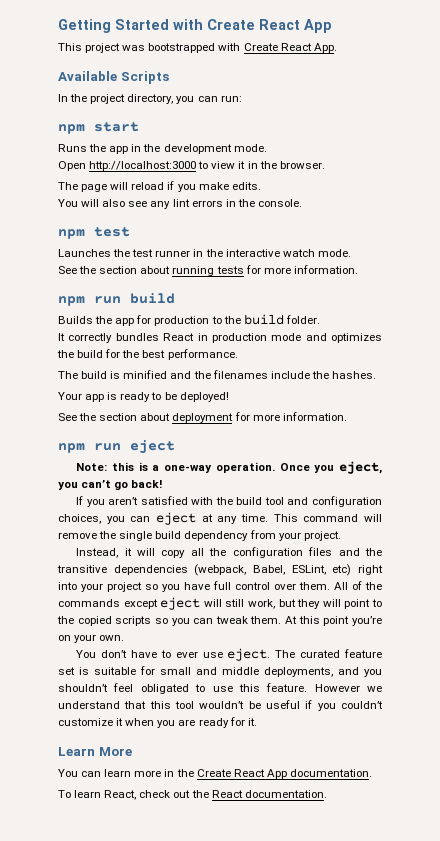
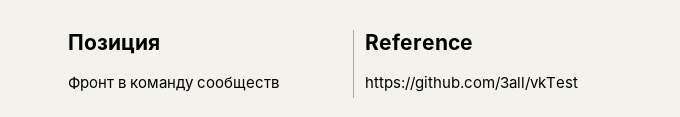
[58,19,332,33] [58,43,337,53] [58,71,169,84] [58,94,242,104] [58,122,139,134] [58,144,267,154] [58,161,325,171] [58,181,261,192] [58,199,302,209] [58,227,130,239] [58,249,351,257] [58,265,358,276] [58,293,175,306] [58,314,320,326] [58,333,382,343] [57,349,238,360] [58,370,376,379] [58,392,229,402] [58,412,347,423] [58,440,175,454] [76,461,382,474] [58,480,163,490] [76,496,383,507] [58,512,382,525] [58,530,341,541] [76,547,382,558] [57,564,383,576] [58,581,382,592] [58,597,382,610] [57,616,382,626] [58,634,125,643] [76,648,383,661] [58,666,382,677] [58,683,382,694] [58,700,383,711] [58,717,257,728] [58,747,132,756] [58,769,372,779] [58,790,327,800] Getting Started with Create React App // This project was bootstrapped with Create React App. // Available Scripts // In the project directory, you can run: // npm start // Runs the app in the development mode. // Open http://localhost:3000 to view it in the browser. // The page will reload if you make edits. // You will also see any lint errors in the console. // npm test // Launches the test runner in the interactive watch mode. // See the section about running tests for more information. // npm run build // Builds the app for production to the build folder. // It correctly bundles React in production mode and optimizes the build for the best performance. // The build is minified and the filenames include the hashes. // Your app is ready to be deployed! // See the section about deployment for more information. // npm run eject // Note: this is a one-way operation. Once you eject, you can’t go back! // If you aren’t satisfied with the build tool and configuration choices, you can eject at any time. This command will remove the single build dependency from your project. // Instead, it will copy all the configuration files and the transitive dependencies (webpack, Babel, ESLint, etc) right into your project so you have full control over them. All of the commands except eject will still work, but they will point to the copied scripts so you can tweak them. At this point you’re on your own. // You don’t have to ever use eject. The curated feature set is suitable for small and middle deployments, and you shouldn’t feel obligated to use this feature. However we understand that this tool wouldn’t be useful if you couldn’t customize it when you are ready for it. // Learn More // You can learn more in the Create React App documentation. // To learn React, check out the React documentation. -> [68,34,160,54] [68,76,280,92] [365,33,473,50] [365,75,578,92] Позиция // Фронт в команду сообществ // Reference // https://github.com/3all/vkTest

